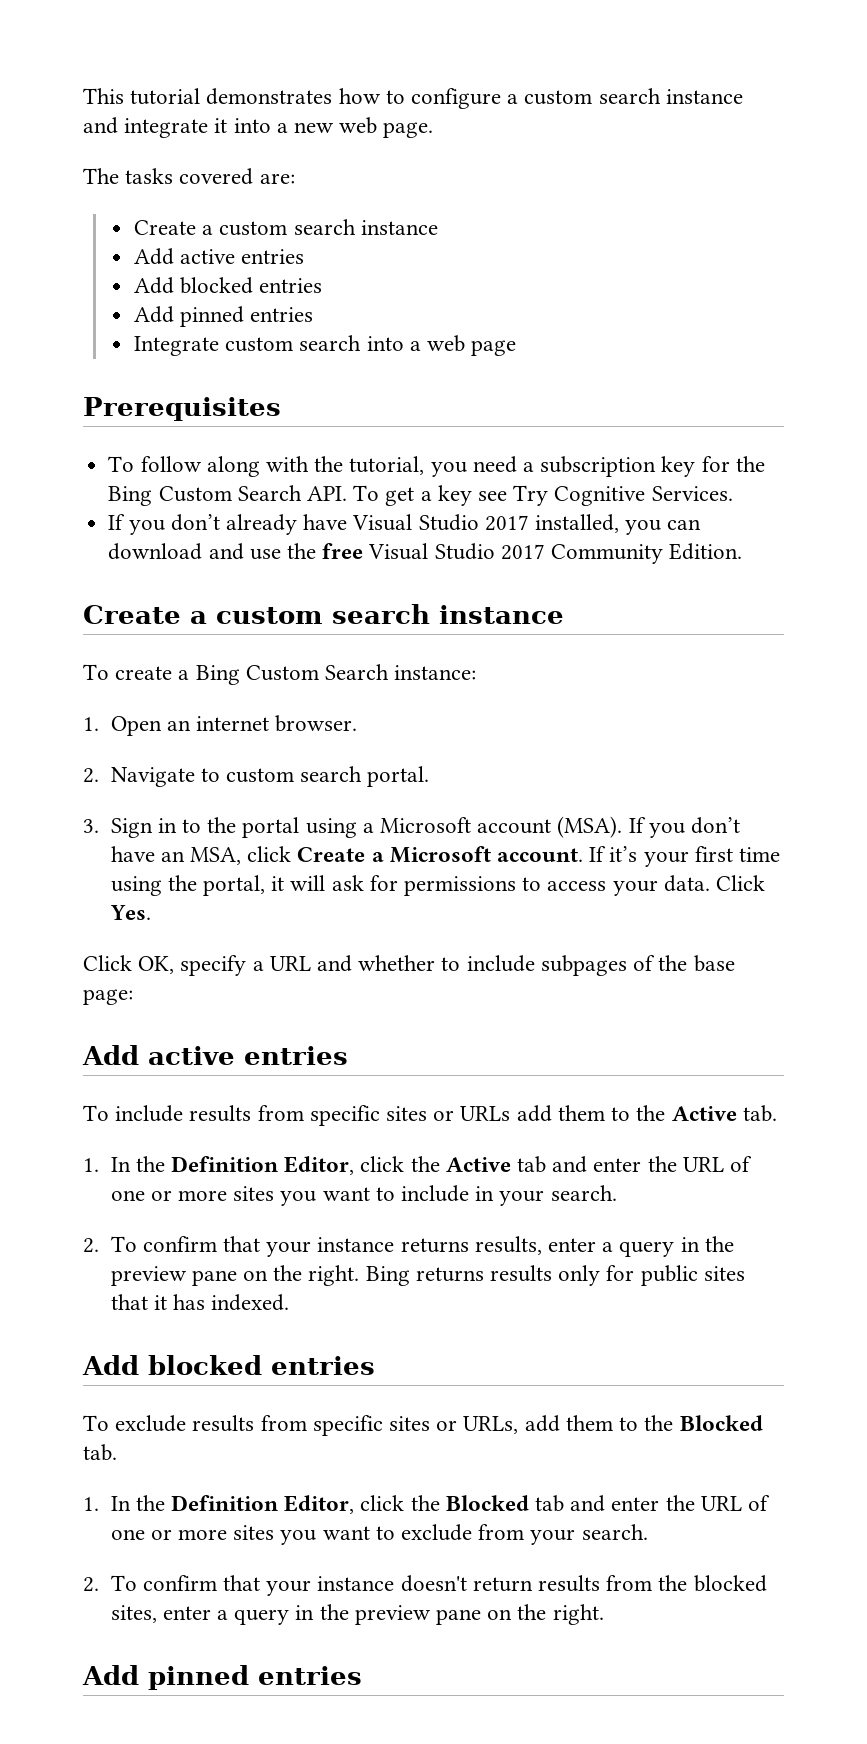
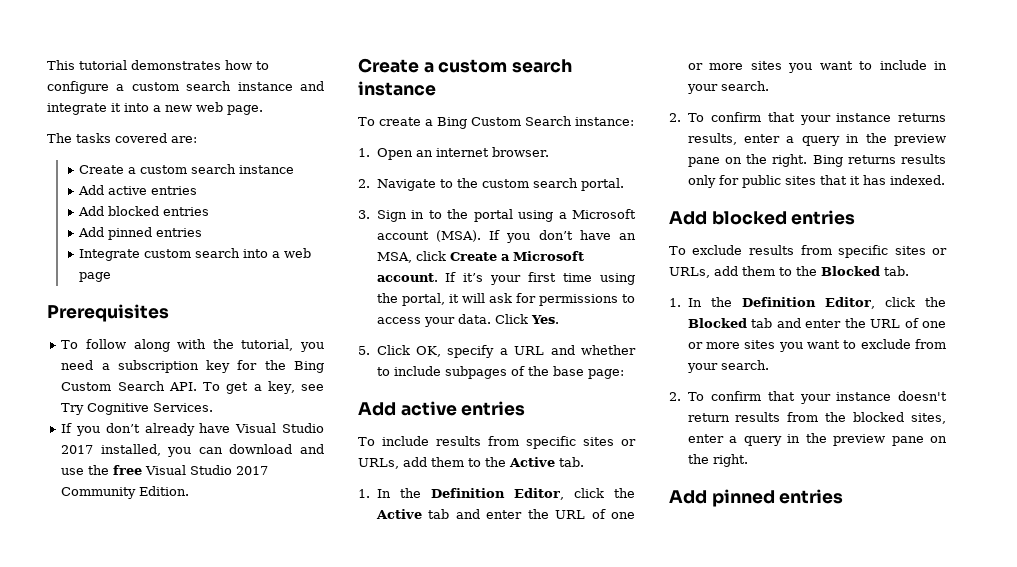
[437,485,472,506] key -> [267,381,295,394] key,
(220, 775) none -> [456,178,478,188] the
(151, 912) none -> [358,346,370,355] 5.
[460,1106,511,1121] URLs -> [358,458,399,469] URLs,

